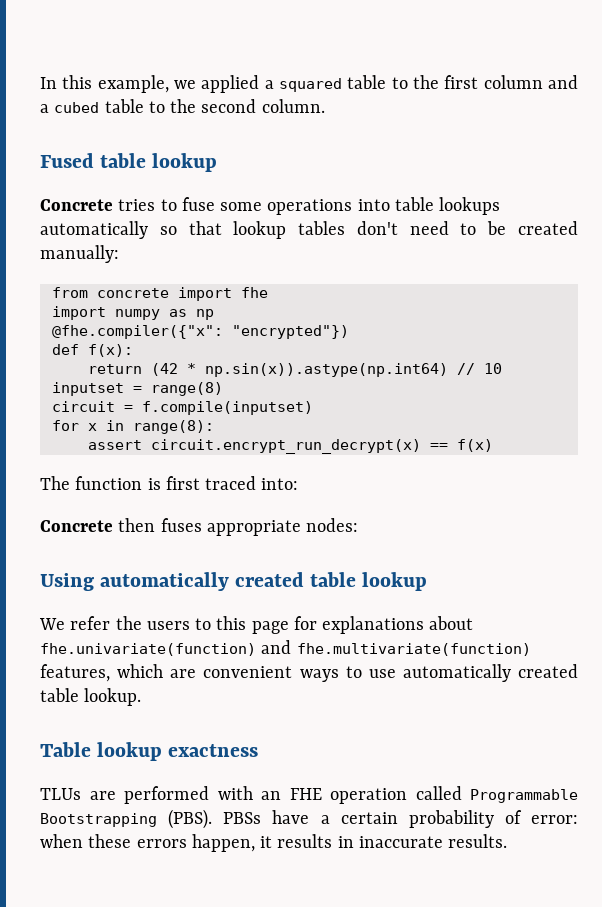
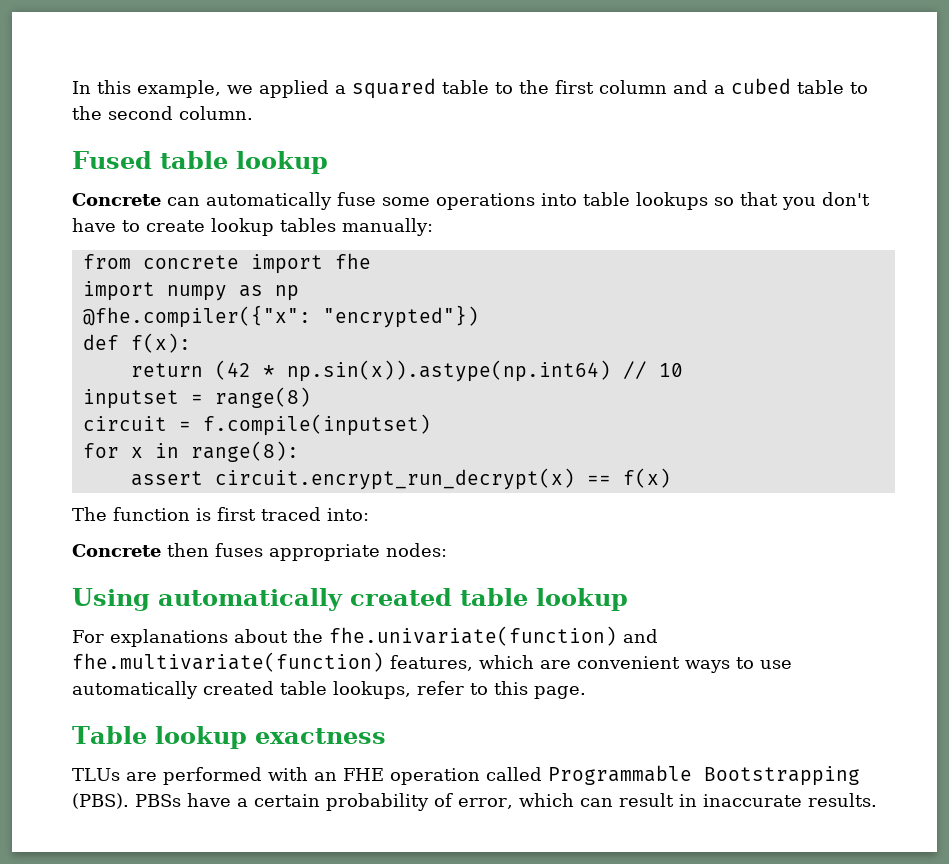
[118,199,177,211] tries to -> [167,192,332,210] can automatically
[40,221,148,239] automatically -> (708, 201) none
[233,221,578,239] lookup tables don't need to be created -> [782,192,870,210] [72,218,336,236] you don't have to create lookup tables
[39,616,317,634] We refer the users to this page for -> [72,630,104,643] For
(474, 623) none -> [292,629,323,643] the
[84,688,142,706] lookup. -> [333,681,586,699] lookups, refer to this page.
[531,815,578,824] [40,834,333,852] error: when these errors happen, it results -> [458,793,674,809] error, which can result

